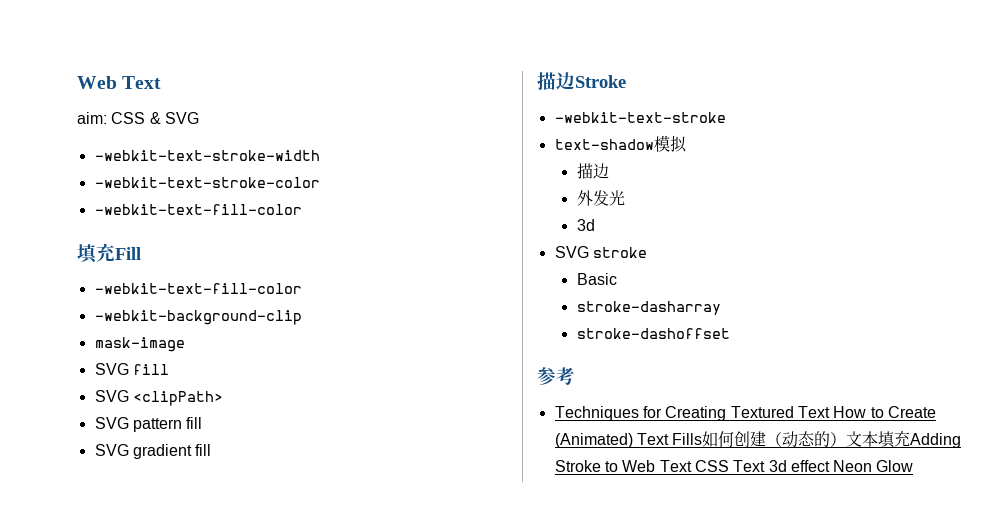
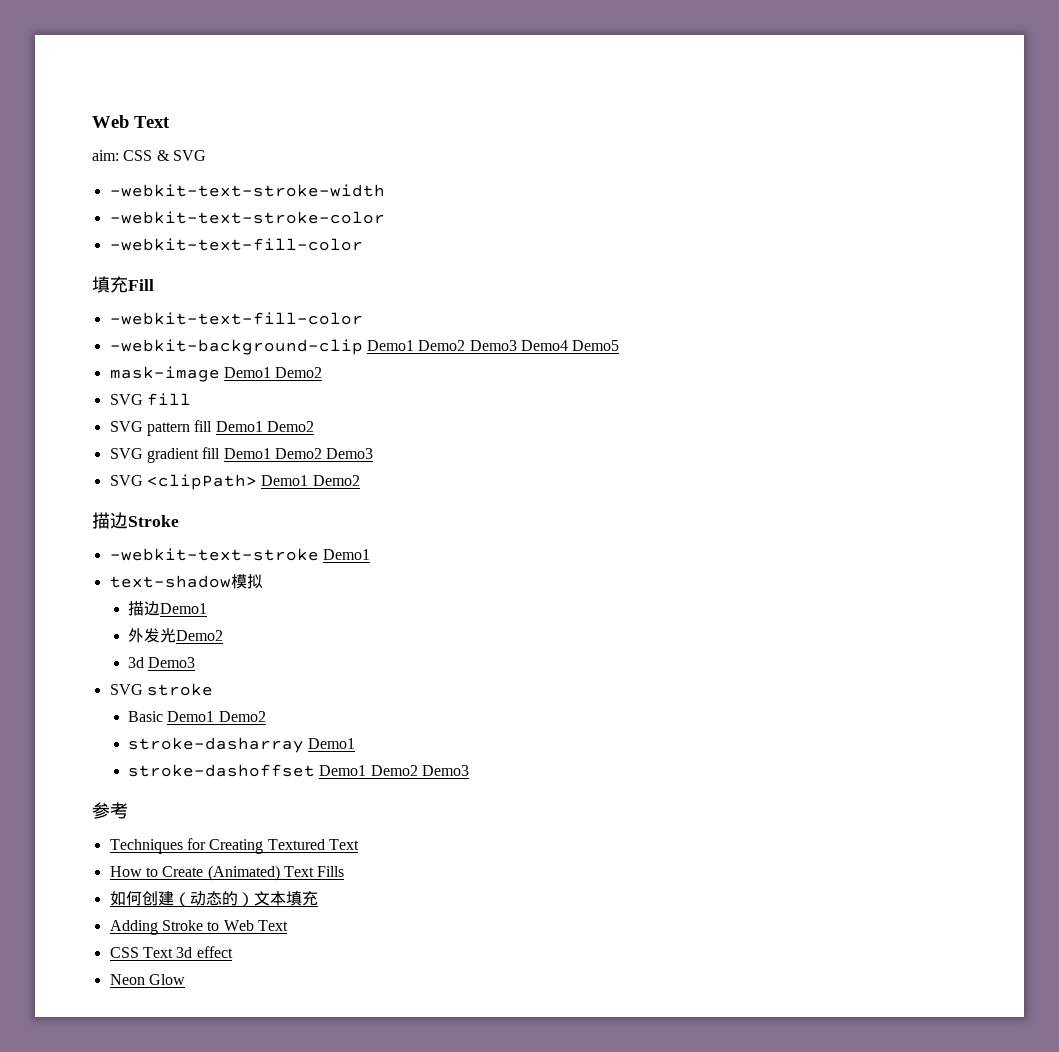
(302, 317) none -> [366,340,620,351] Demo1 Demo2 Demo3 Demo4 Demo5
(185, 344) none -> [223,367,323,378] Demo1 Demo2
[94,390,223,406] // SVG <clipPath> -> (191, 399) none
(203, 423) none -> [215,421,314,432] Demo1 Demo2
(212, 450) none -> [223,448,374,459] [109,474,360,490] Demo1 Demo2 Demo3 // SVG <clipPath> Demo1 Demo2
(726, 117) none -> [322,549,370,560] Demo1
(609, 171) none -> [160,603,208,614] Demo1
[576,219,595,231] // 3d -> [176,630,224,641] [128,657,196,668] Demo2 // 3d Demo3
(617, 279) none -> [167,711,266,722] Demo1 Demo2
(721, 308) none -> [308,738,356,749] Demo1
(730, 333) none -> [319,765,470,776] Demo1 Demo2 Demo3
(830, 412) none -> (359, 844) //
(703, 439) none -> (345, 871) //
(911, 439) none -> (318, 898) //
(692, 466) none -> (288, 925) //
(830, 466) none -> (233, 952) //

